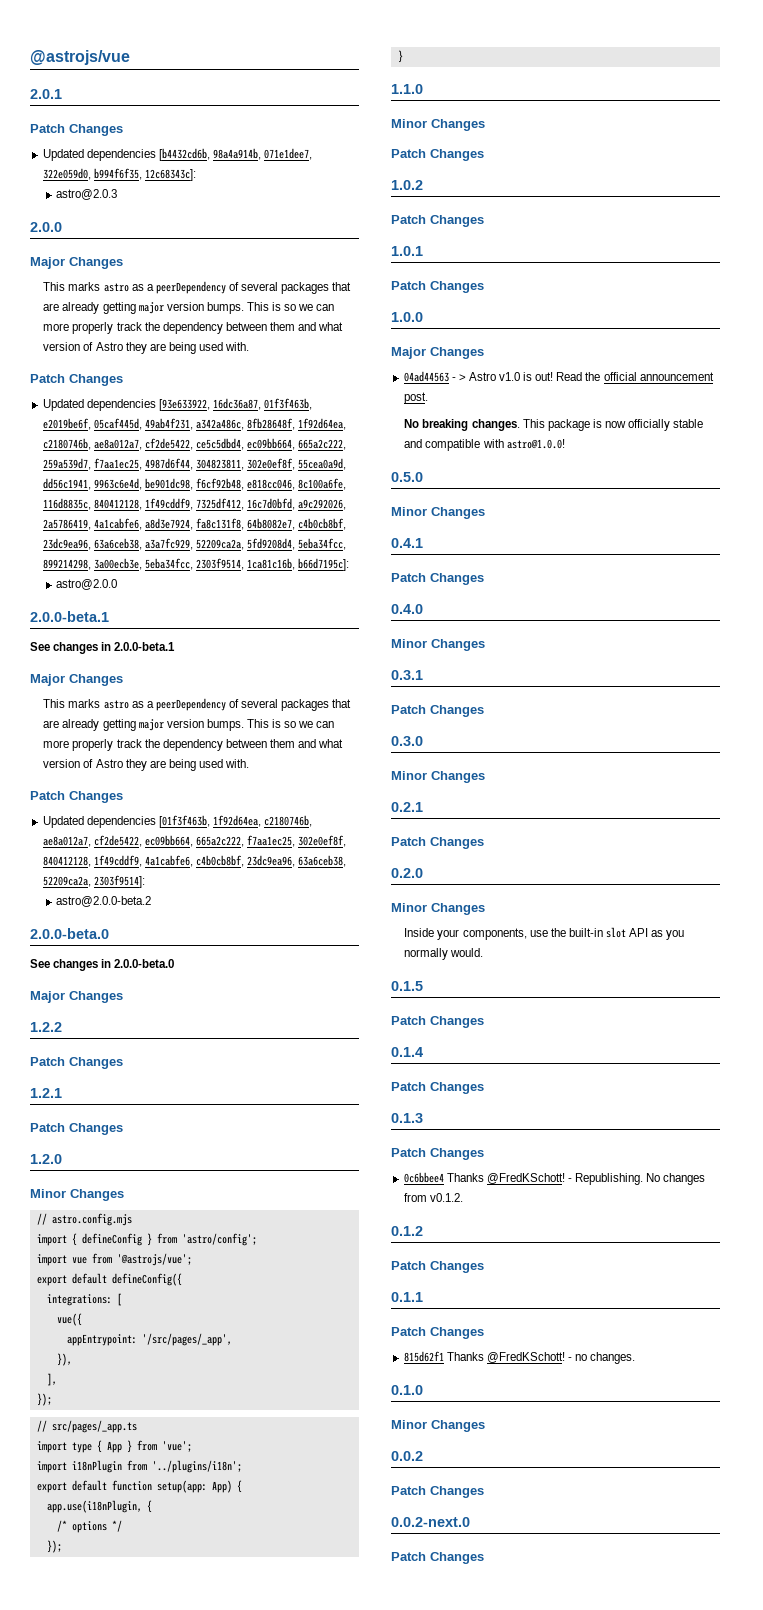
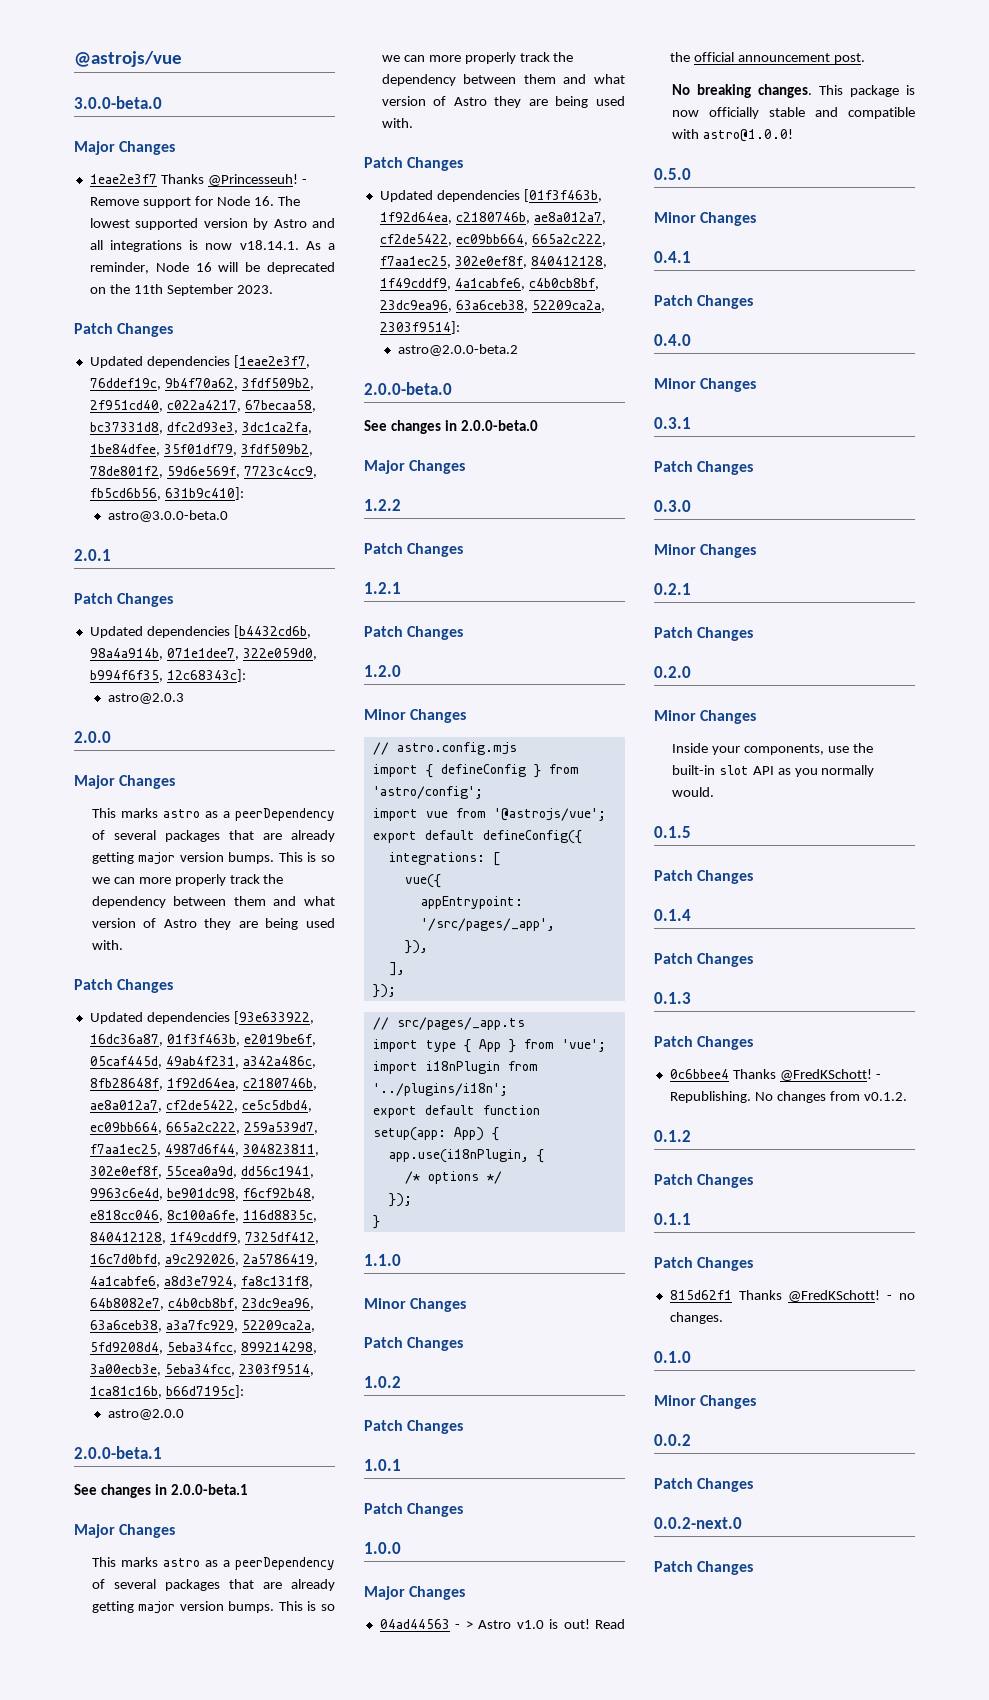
(130, 57) none -> [74,96,162,109] [74,141,176,155] [89,174,307,186] [89,196,300,208] [89,218,335,230] [89,240,335,252] [89,262,335,274] [89,284,273,296] [74,323,174,337] [89,355,310,368] [89,378,314,390] [89,400,316,412] [89,422,312,434] [89,444,313,456] [89,466,317,478] [89,487,244,500] [107,510,228,522] // 3.0.0-beta.0 // Major Changes // 1eae2e3f7 Thanks @Princesseuh! - Remove support for Node 16. The lowest supported version by Astro and all integrations is now v18.14.1. As a reminder, Node 16 will be deprecated on the 11th September 2023. // Patch Changes // Updated dependencies [1eae2e3f7, 76ddef19c, 9b4f70a62, 3fdf509b2, 2f951cd40, c022a4217, 67becaa58, bc37331d8, dfc2d93e3, 3dc1ca2fa, 1be84dfee, 35f01df79, 3fdf509b2, 78de801f2, 59d6e569f, 7723c4cc9, fb5cd6b56, 631b9c410]: // astro@3.0.0-beta.0

